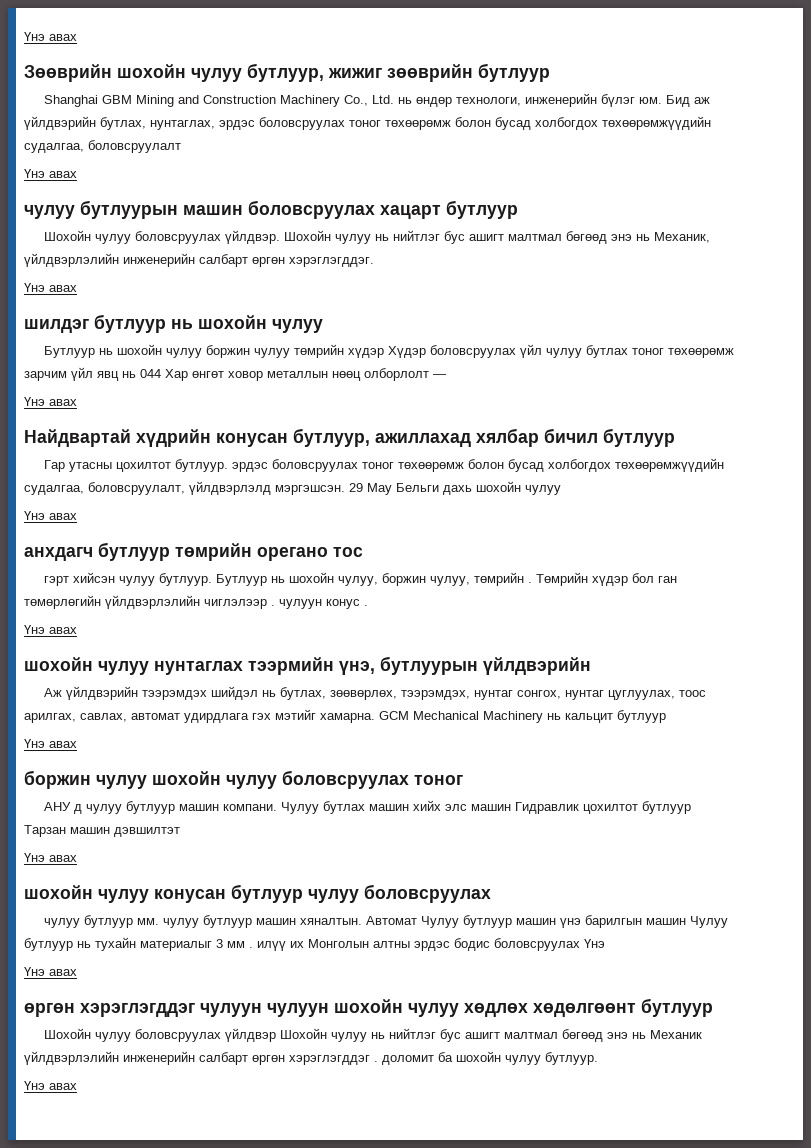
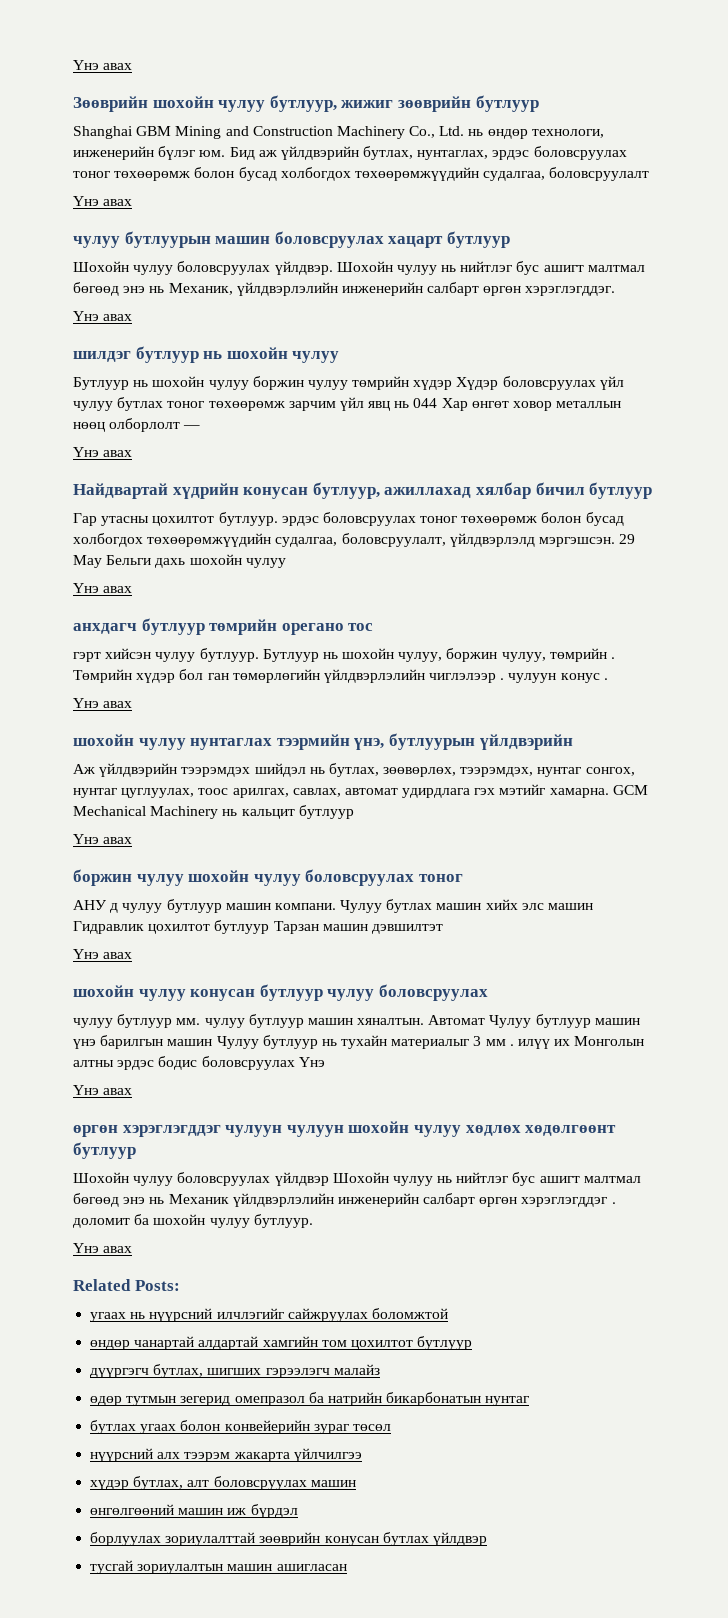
(77, 1086) none -> [73,1279,180,1291] [90,1308,448,1322] [90,1336,473,1350] [90,1364,380,1378] [90,1392,530,1406] [90,1420,391,1434] [90,1448,362,1462] [90,1476,356,1490] [90,1504,298,1518] [90,1532,487,1546] [90,1560,347,1574] // Related Posts: // угаах нь нүүрсний илчлэгийг сайжруулах боломжтой // өндөр чанартай алдартай хамгийн том цохилтот бутлуур // дүүргэгч бутлах, шигших гэрээлэгч малайз // өдөр тутмын зегерид омепразол ба натрийн бикарбонатын нунтаг // бутлах угаах болон конвейерийн зураг төсөл // нүүрсний алх тээрэм жакарта үйлчилгээ // хүдэр бутлах, алт боловсруулах машин // өнгөлгөөний машин иж бүрдэл // борлуулах зориулалттай зөөврийн конусан бутлах үйлдвэр // тусгай зориулалтын машин ашигласан

